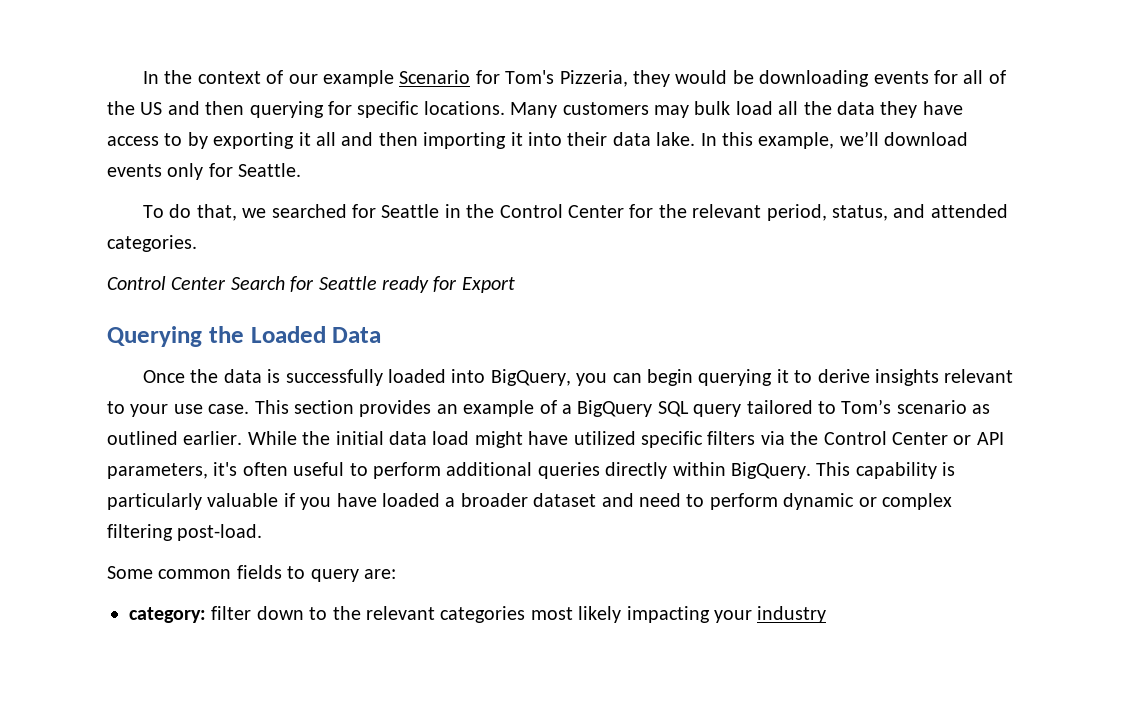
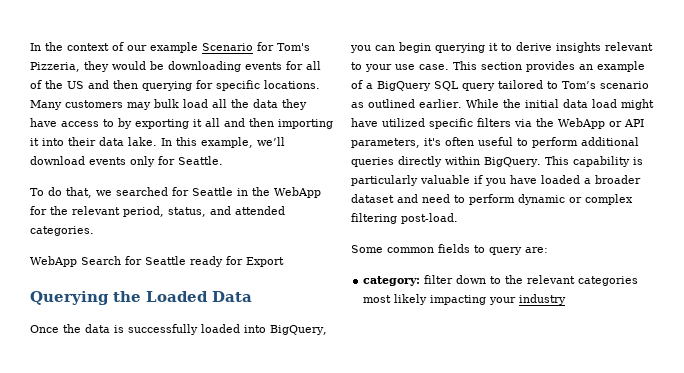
[499,204,624,218] Control Center -> [274,187,321,198] WebApp
[107,276,227,290] Control Center -> [30,256,77,267] WebApp
[823,431,948,445] Control Center -> [558,118,605,129] WebApp

